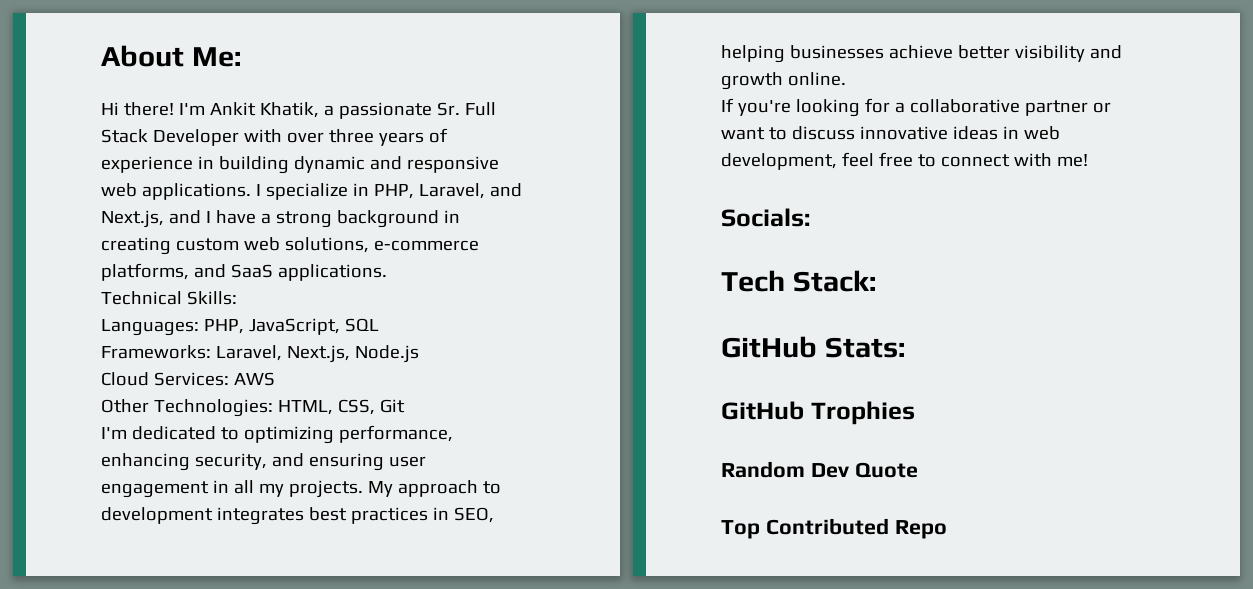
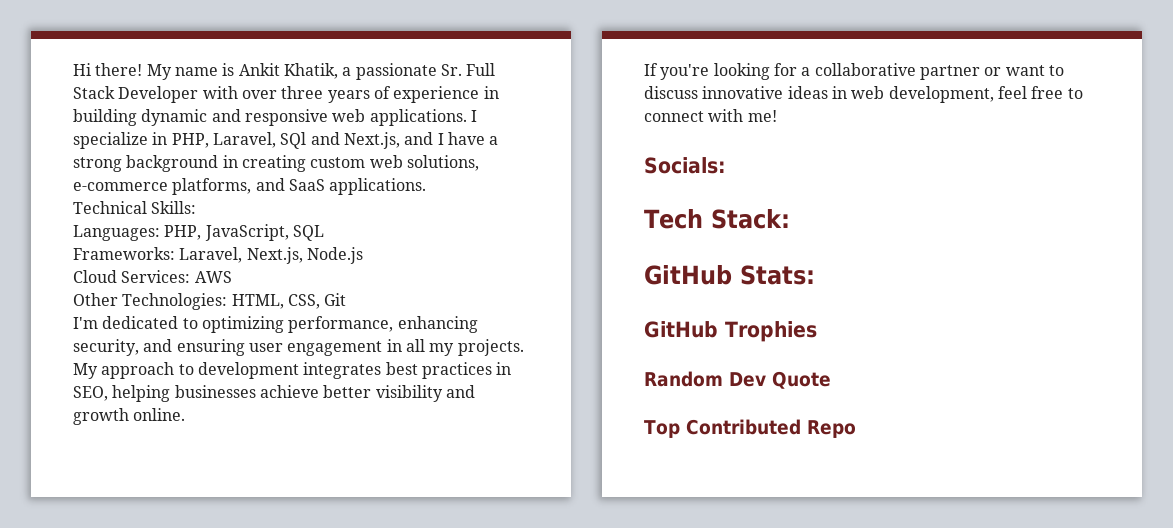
[101,45,241,67] [101,102,205,116] About Me: // Hi there! I'm -> [73,63,235,80] Hi there! My name is
(485, 191) none -> [280,132,307,149] SQl

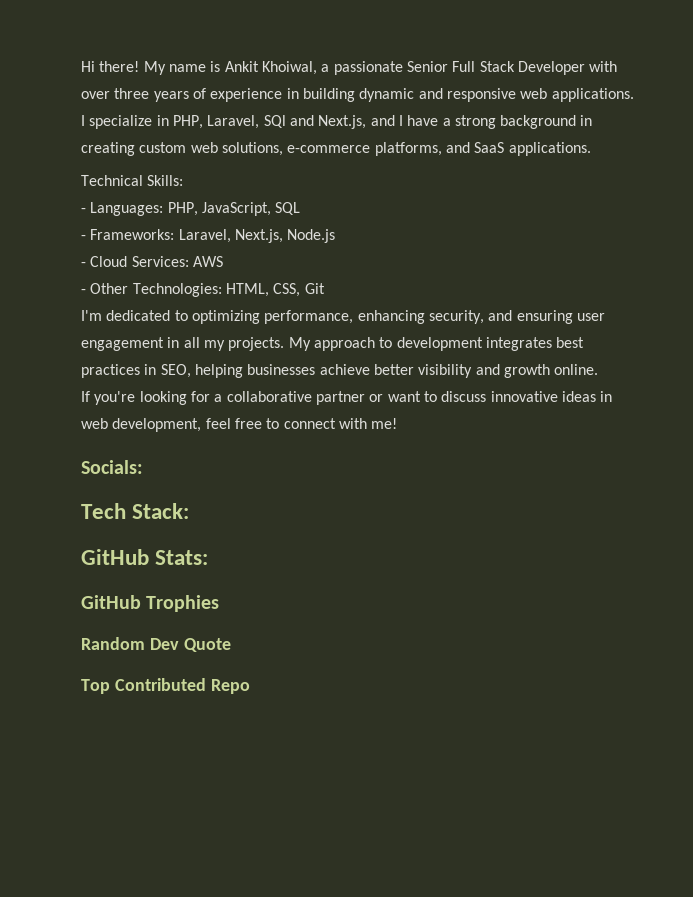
[283,63,338,79] Khatik, -> [261,61,317,75] Khoiwal,
[440,64,462,76] Sr. -> [406,61,448,72] Senior
(197, 207) none -> [81,208,86,213] -
(324, 233) none -> [81,235,86,240] -
(363, 255) none -> [81,262,86,267] -
(232, 277) none -> [81,289,86,294] -

